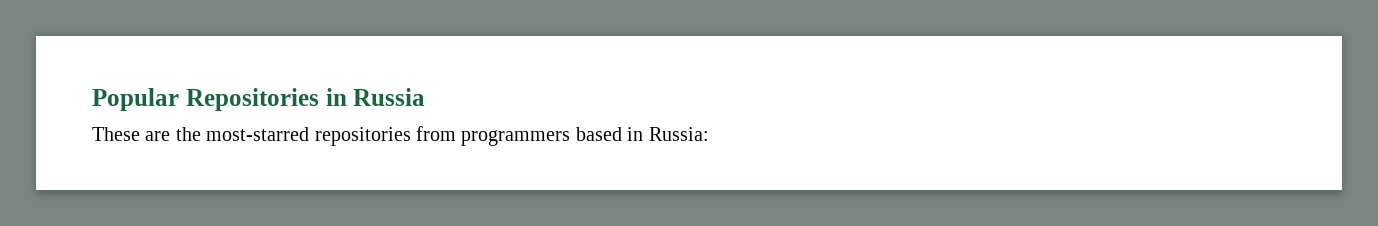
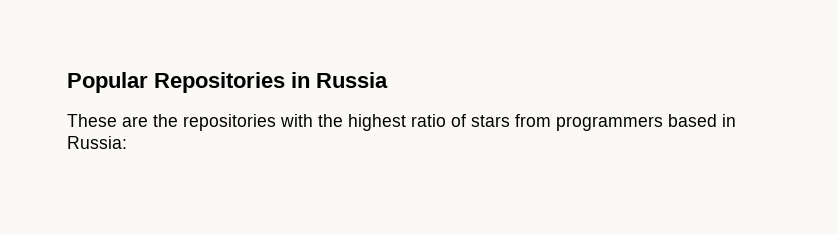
[206,127,411,146] most-starred repositories -> [183,114,510,131] repositories with the highest ratio of stars

